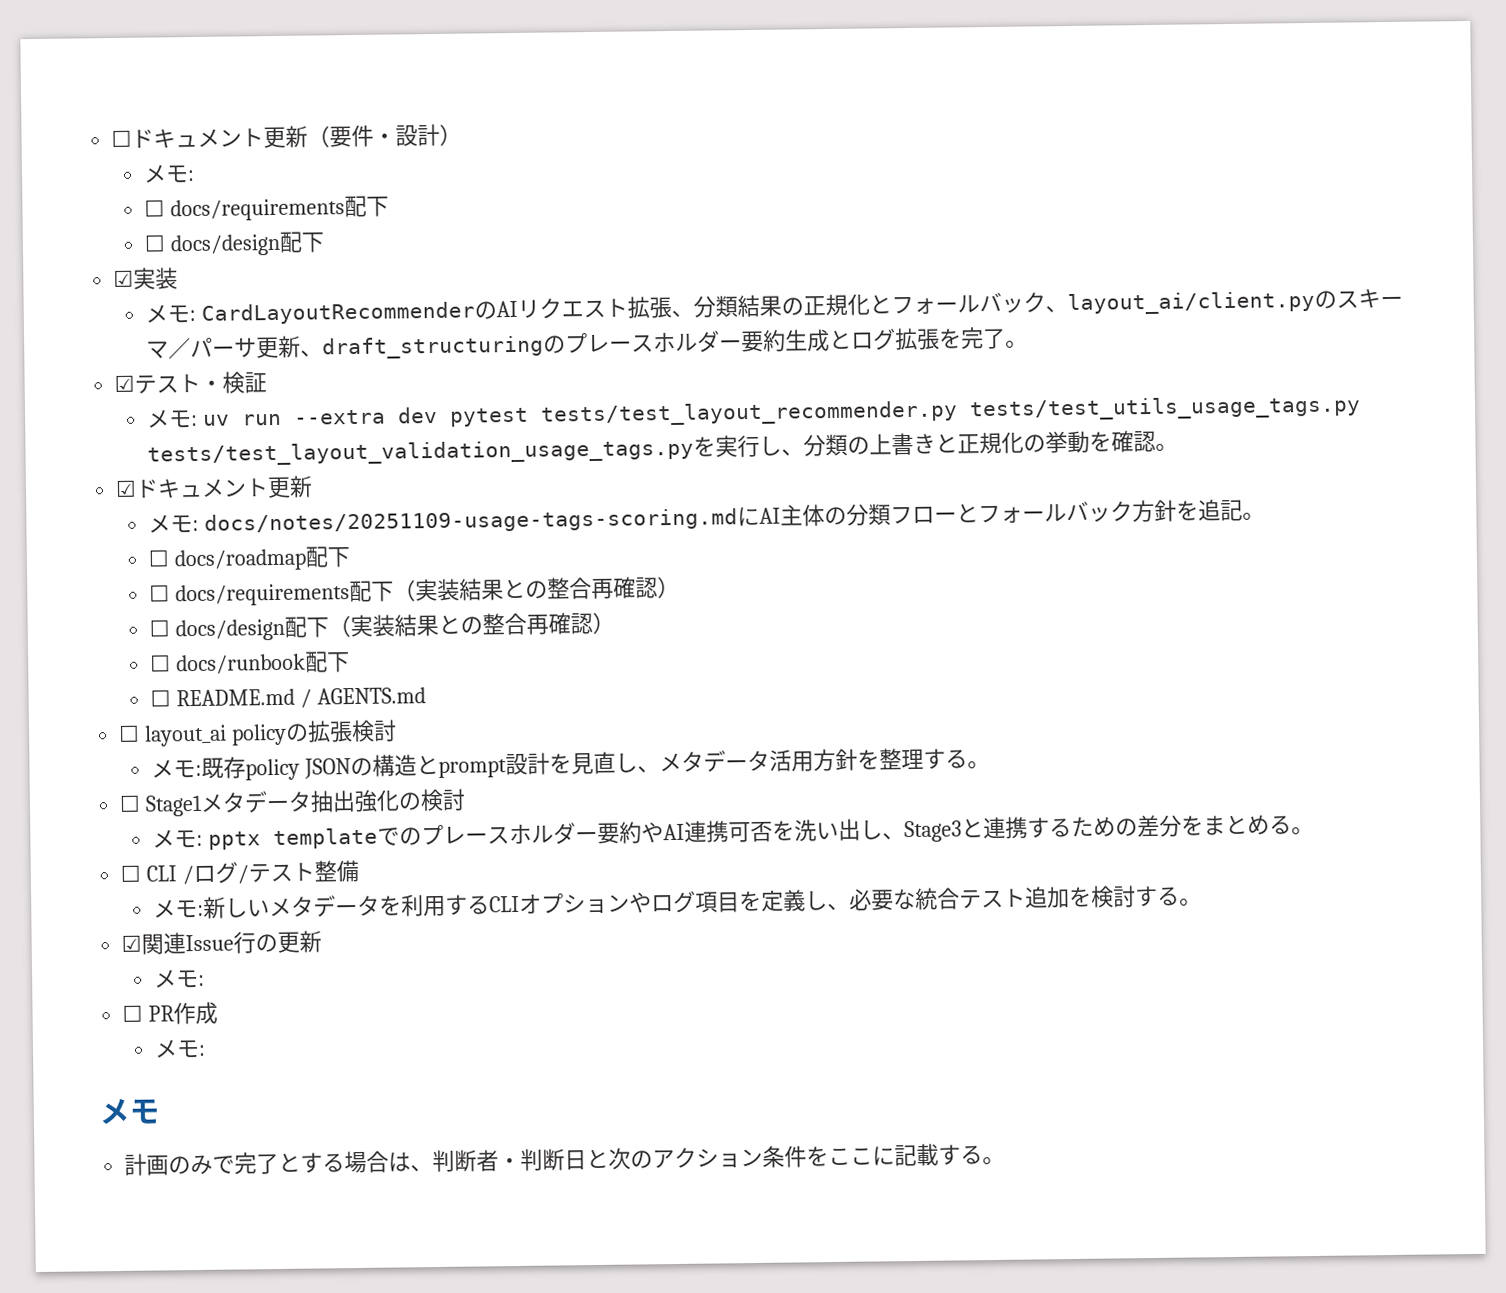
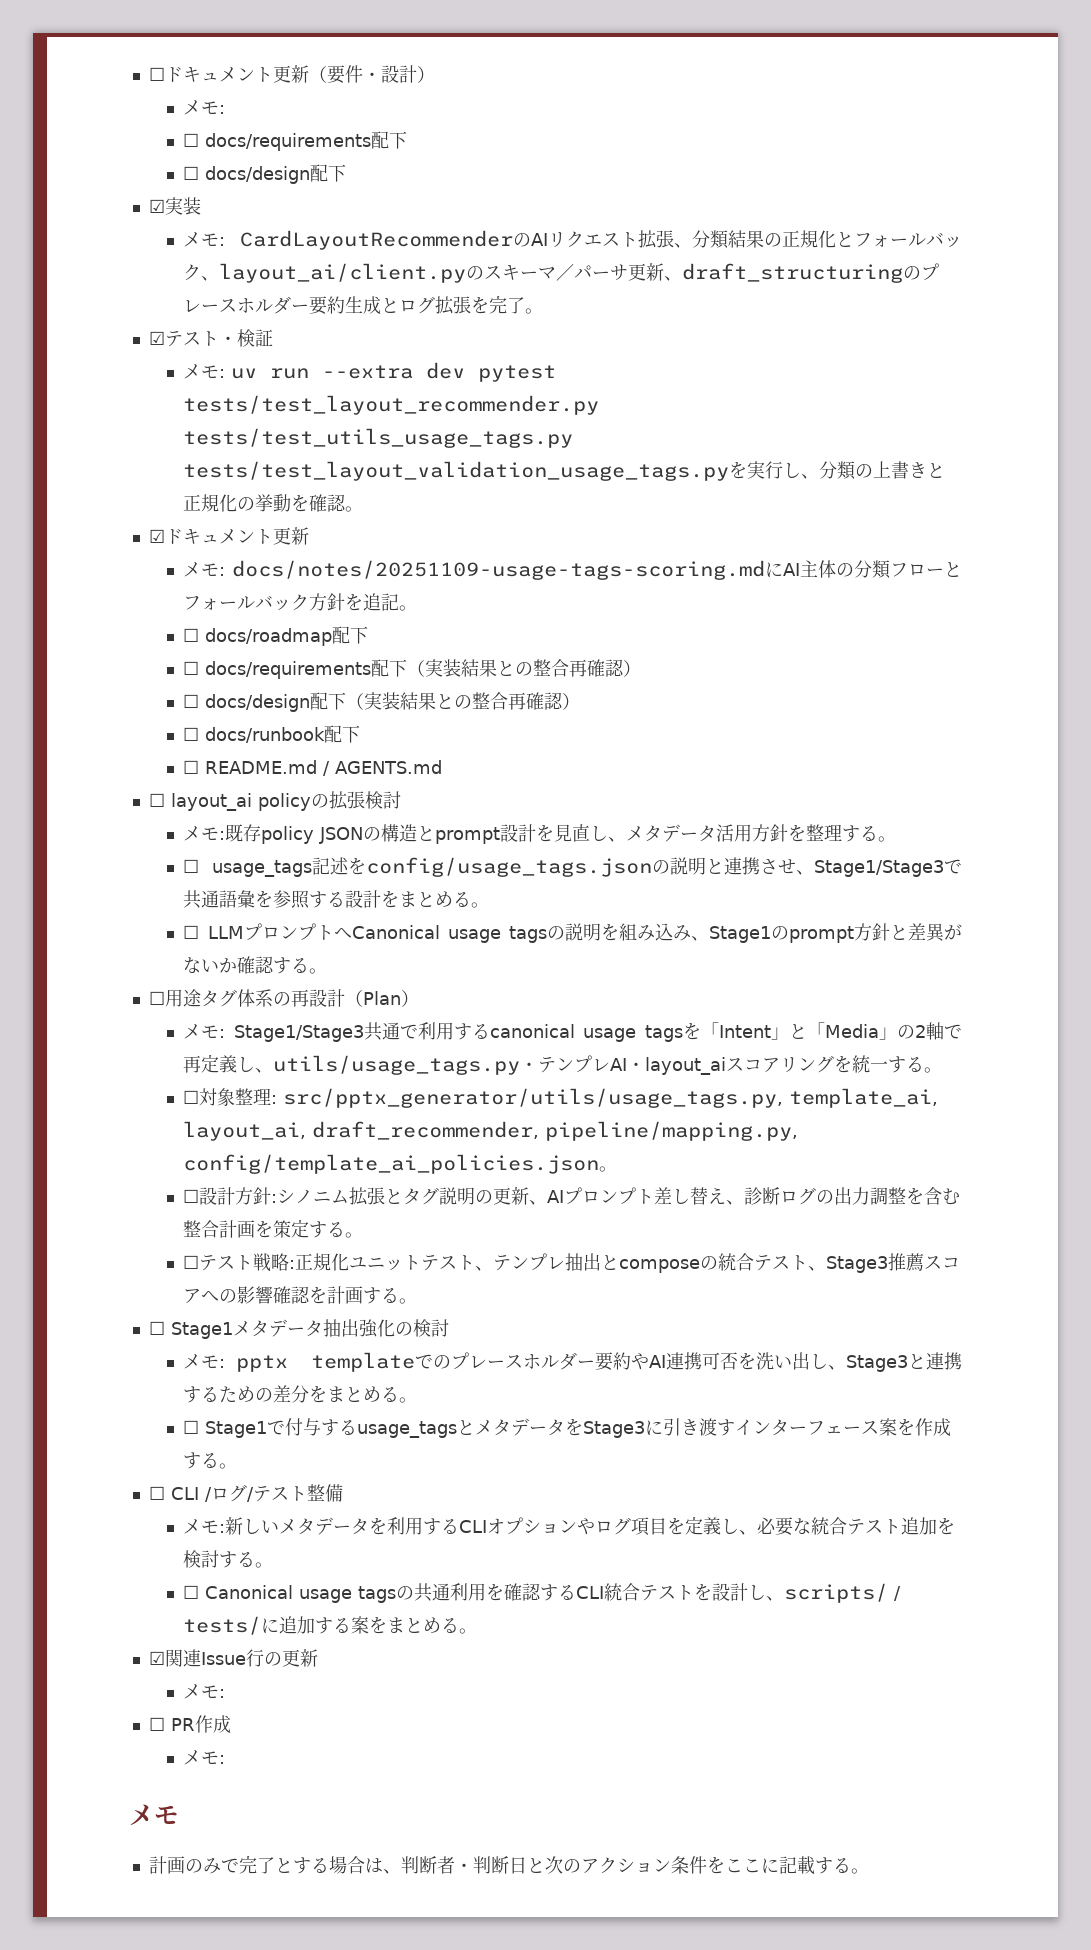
(990, 765) none -> [183,857,962,877] [183,890,490,909] [183,923,962,943] [183,956,328,974] [148,989,419,1007] [183,1022,962,1042] [183,1054,943,1075] [183,1088,939,1108] [183,1121,799,1141] [183,1154,618,1174] [183,1187,961,1206] [183,1219,364,1238] [183,1253,961,1273] [183,1286,418,1304] // ☐ usage_tags記述をconfig/usage_tags.jsonの説明と連携させ、Stage1/Stage3で共通語彙を参照する設計をまとめる。 // ☐ LLMプロンプトへCanonical usage tagsの説明を組み込み、Stage1のprompt方針と差異がないか確認する。 // ☐用途タグ体系の再設計（Plan） // メモ: Stage1/Stage3共通で利用するcanonical usage tagsを「Intent」と「Media」の2軸で再定義し、utils/usage_tags.py・テンプレAI・layout_aiスコアリングを統一する。 // ☐対象整理: src/pptx_generator/utils/usage_tags.py, template_ai, layout_ai, draft_recommender, pipeline/mapping.py, config/template_ai_policies.json。 // ☐設計方針:シノニム拡張とタグ説明の更新、AIプロンプト差し替え、診断ログの出力調整を含む整合計画を策定する。 // ☐テスト戦略:正規化ユニットテスト、テンプレ抽出とcomposeの統合テスト、Stage3推薦スコアへの影響確認を計画する。
(1314, 831) none -> [183,1418,952,1438] [183,1452,238,1469] // ☐ Stage1で付与するusage_tagsとメタデータをStage3に引き渡すインターフェース案を作成する。
(1203, 902) none -> [183,1583,902,1603] [183,1616,478,1635] // ☐ Canonical usage tagsの共通利用を確認するCLI統合テストを設計し、scripts/ / tests/に追加する案をまとめる。

